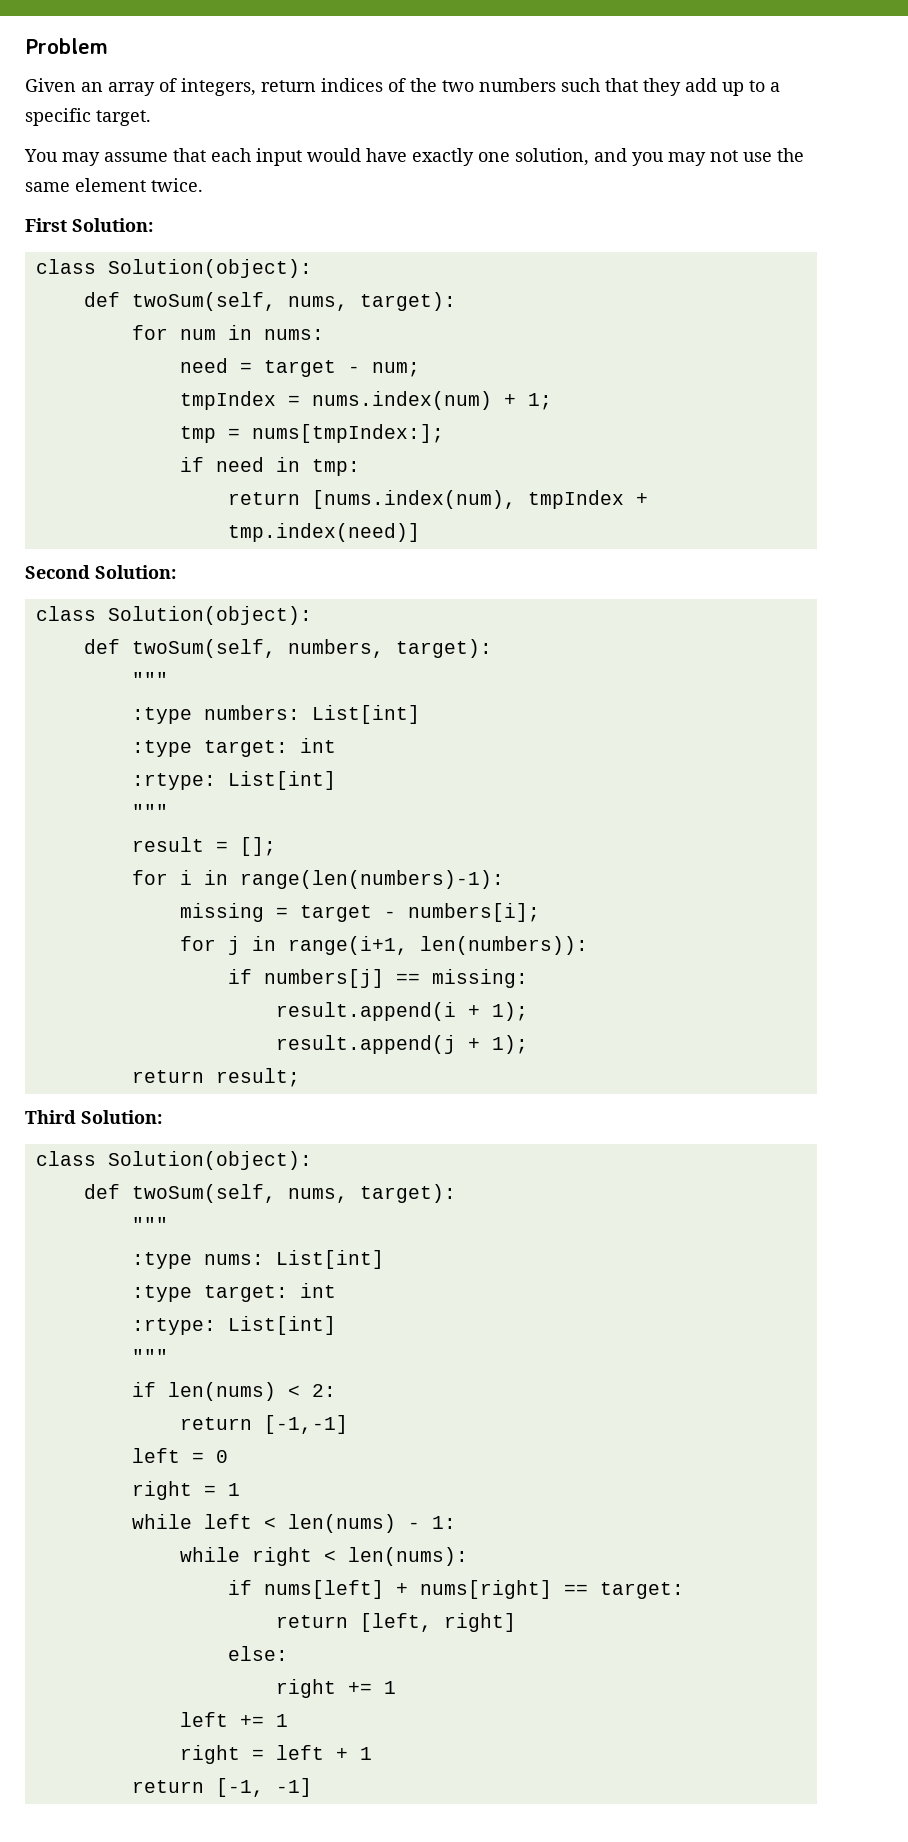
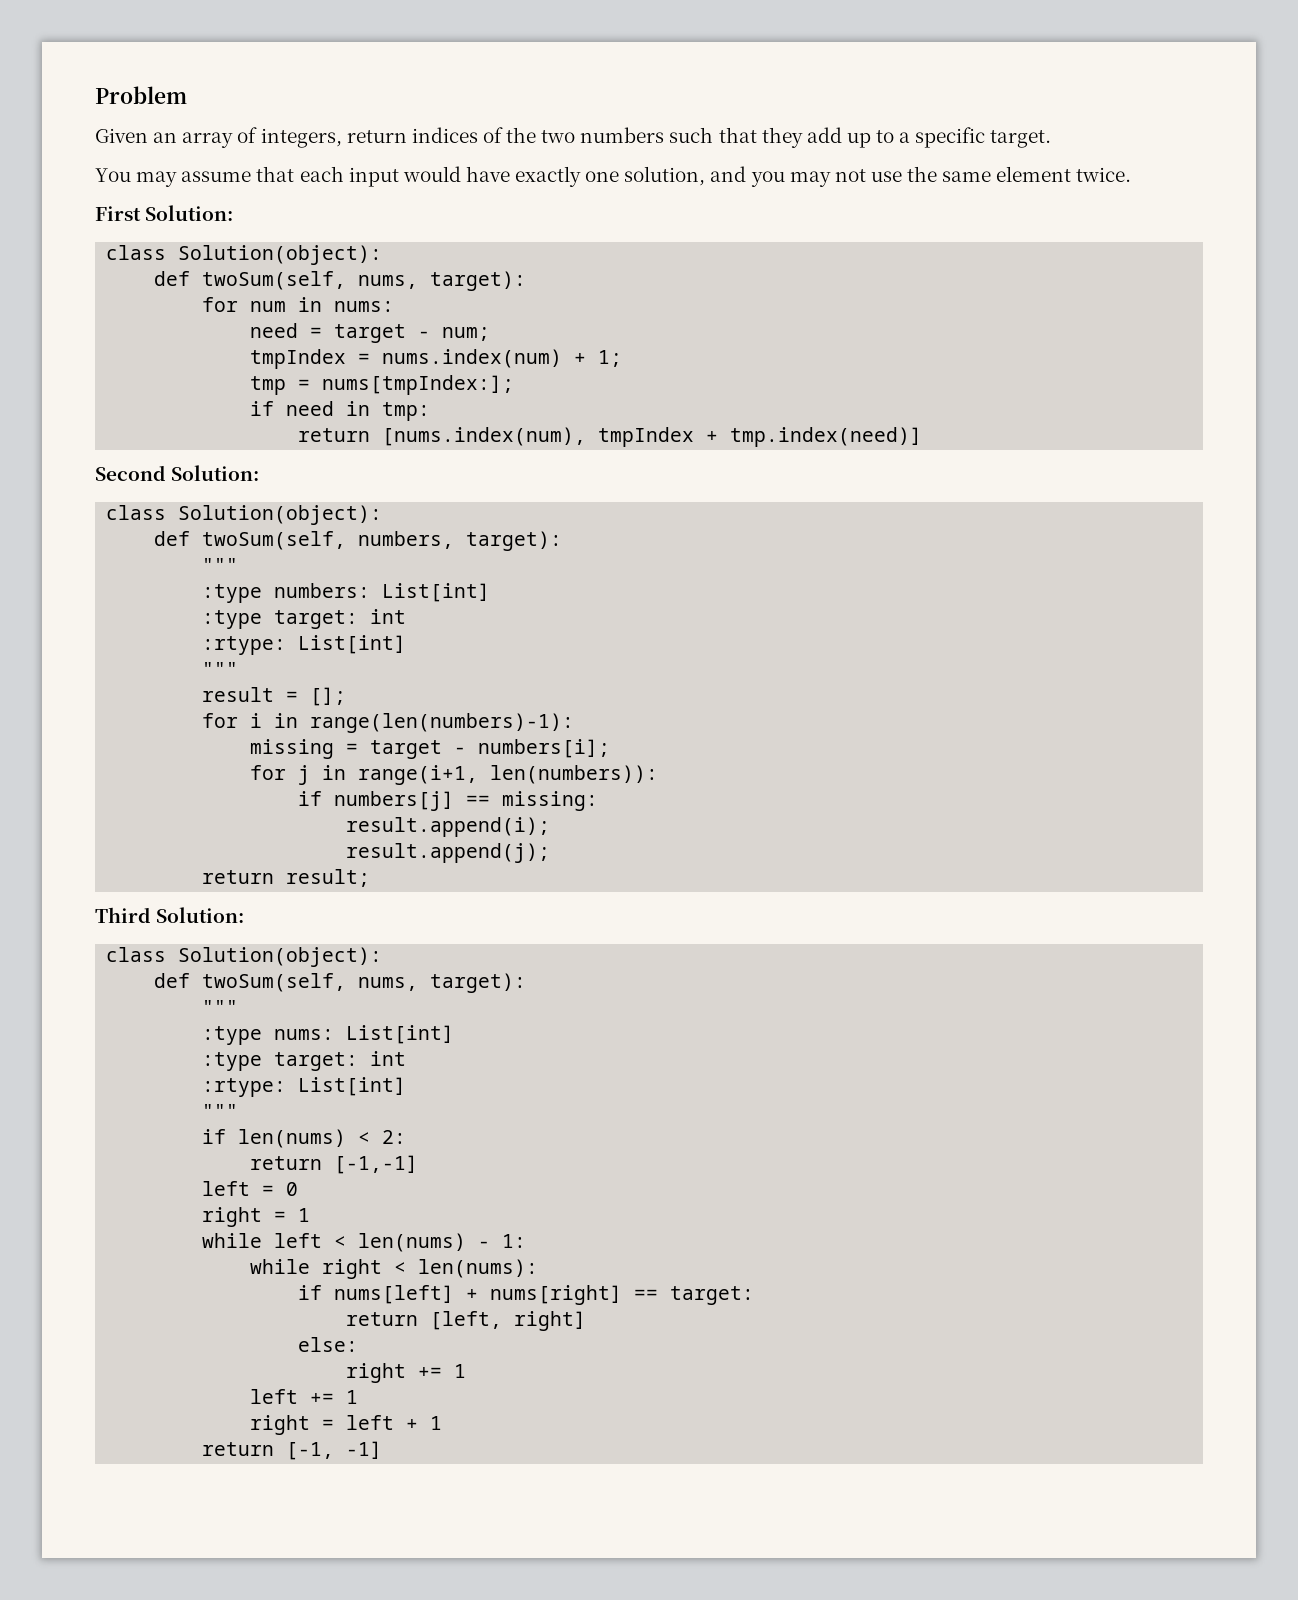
[275,1002,528,1021] [275,1035,528,1054] result.append(i + 1); // result.append(j + 1); -> [346,817,551,837] [346,843,551,863] result.append(i); // result.append(j);

